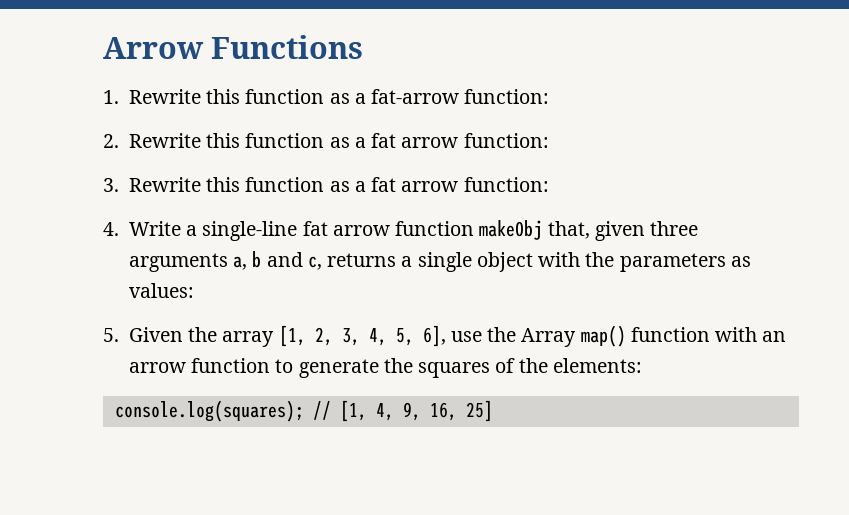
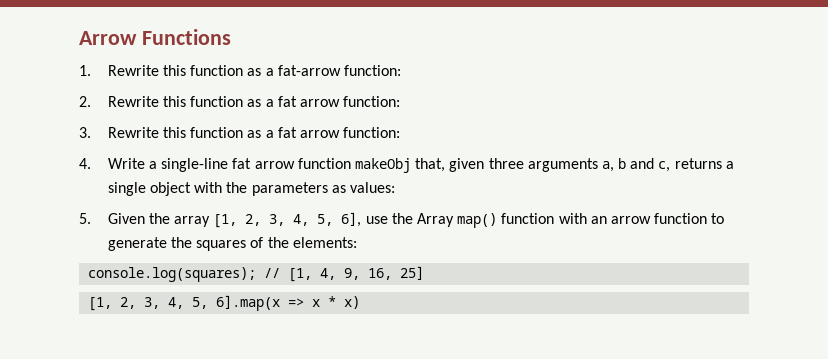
(493, 411) none -> [88,295,361,311] // [1, 2, 3, 4, 5, 6].map(x => x * x)

